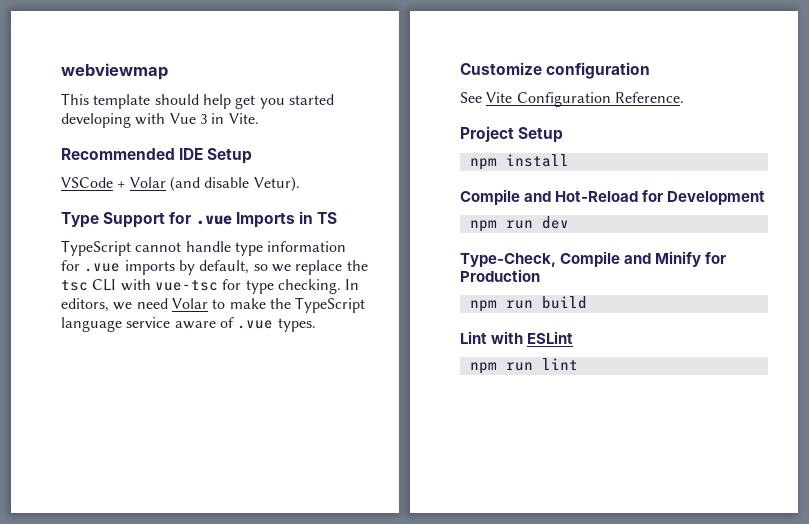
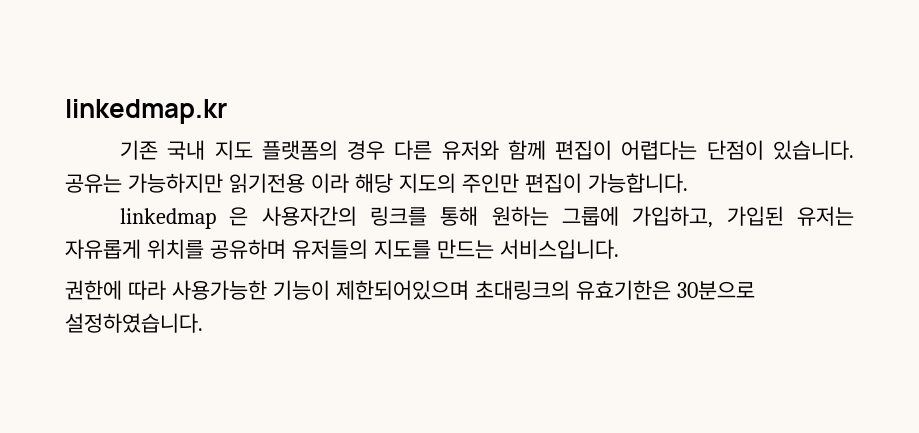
[61,63,168,80] [61,93,334,109] [61,113,259,128] [61,148,253,164] [61,176,300,192] [61,211,338,228] [61,240,347,256] [61,260,368,275] [61,279,360,294] [61,297,366,313] [61,317,316,332] [460,62,651,79] [460,92,684,107] [460,126,564,143] [469,154,569,170] [460,189,766,205] [469,216,569,232] [460,251,727,267] [460,269,540,282] [469,296,587,312] [460,331,574,344] [469,358,578,374] webviewmap // This template should help get you started developing with Vue 3 in Vite. // Recommended IDE Setup // VSCode + Volar (and disable Vetur). // Type Support for .vue Imports in TS // TypeScript cannot handle type information for .vue imports by default, so we replace the tsc CLI with vue-tsc for type checking. In editors, we need Volar to make the TypeScript language service aware of .vue types. // Customize configuration // See Vite Configuration Reference. // Project Setup // npm install // Compile and Hot-Reload for Development // npm run dev // Type-Check, Compile and Minify for Production // npm run build // Lint with ESLint // npm run lint -> [65,99,227,124] [120,140,855,160] [65,173,688,193] [120,206,854,229] [65,239,619,259] [65,280,755,300] [65,313,203,333] linkedmap.kr // 기존 국내 지도 플랫폼의 경우 다른 유저와 함께 편집이 어렵다는 단점이 있습니다. 공유는 가능하지만 읽기전용 이라 해당 지도의 주인만 편집이 가능합니다. // linkedmap 은 사용자간의 링크를 통해 원하는 그룹에 가입하고, 가입된 유저는 자유롭게 위치를 공유하며 유저들의 지도를 만드는 서비스입니다. // 권한에 따라 사용가능한 기능이 제한되어있으며 초대링크의 유효기한은 30분으로 설정하였습니다.

